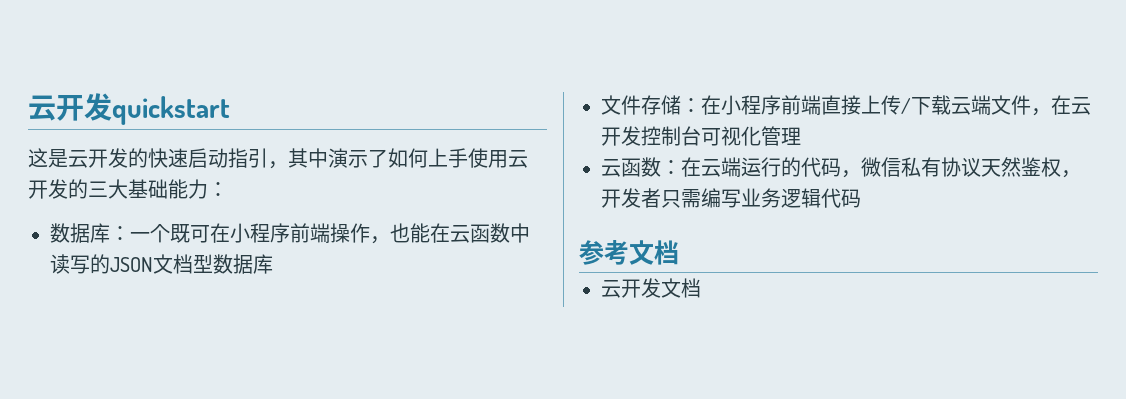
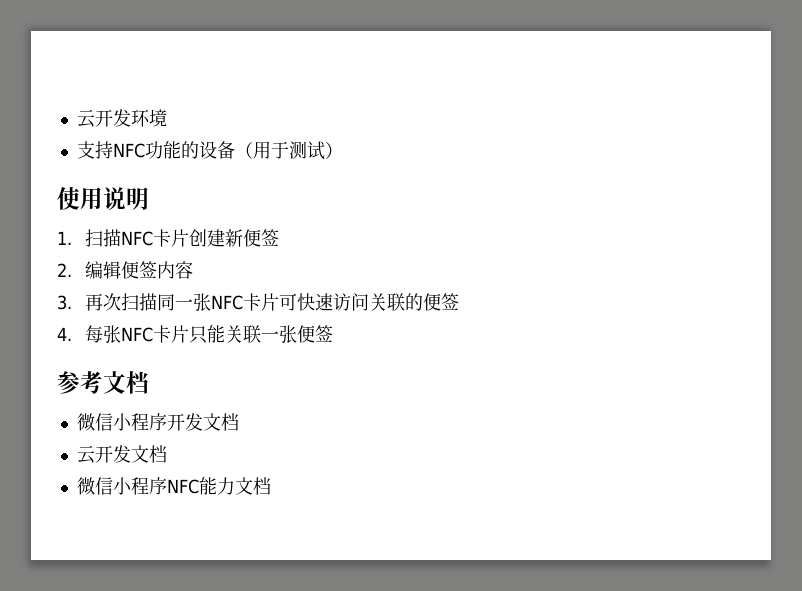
[28,93,230,125] [28,148,528,169] [28,179,228,199] [50,223,530,244] [50,254,273,274] [601,95,1091,116] [601,126,801,146] [601,157,1081,178] [601,188,861,208] [579,240,679,265] [601,278,661,298] 云开发quickstart // 这是云开发的快速启动指引，其中演示了如何上手使用云开发的三大基础能力： // 数据库：一个既可在小程序前端操作，也能在云函数中读写的JSON文档型数据库 // 文件存储：在小程序前端直接上传/下载云端文件，在云开发控制台可视化管理 // 云函数：在云端运行的代码，微信私有协议天然鉴权，开发者只需编写业务逻辑代码 // 参考文档 // 云开发 -> [76,109,167,128] [76,141,343,160] [57,187,149,210] [57,229,280,247] [57,261,194,279] [57,293,460,311] [57,325,334,344] [57,371,149,394] [76,413,239,431] [76,445,167,464] [76,477,235,495] 云开发环境 // 支持NFC功能的设备（用于测试） // 使用说明 // 1.扫描NFC卡片创建新便签 // 2.编辑便签内容 // 3.再次扫描同一张NFC卡片可快速访问关联的便签 // 4.每张NFC卡片只能关联一张便签 // 参考文档 // 微信小程序开发文档 // 云开发文档 // 微信小程序NFC能力

